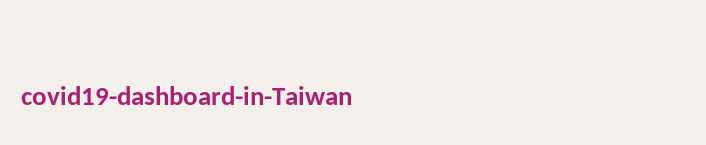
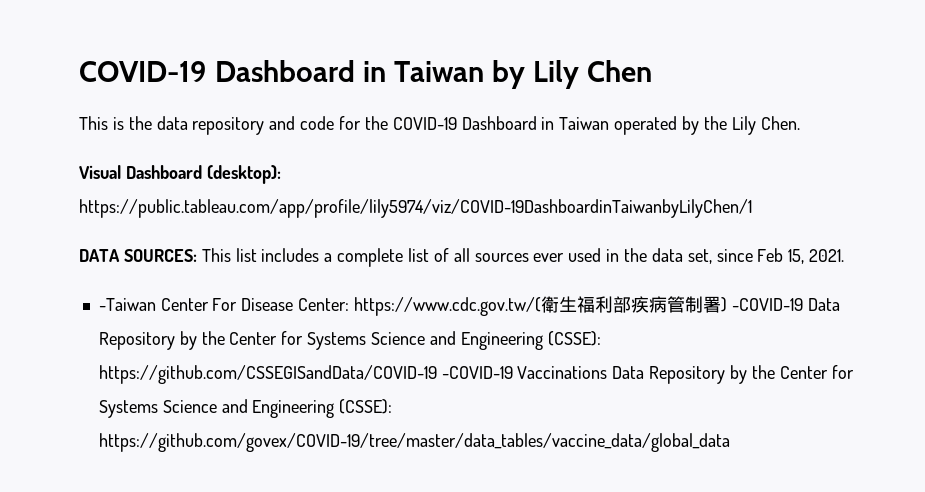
[21,86,352,105] covid19-dashboard-in-Taiwan -> [79,60,652,89] [79,116,800,135] [79,165,281,184] [79,199,752,218] [79,248,845,267] [98,296,840,316] [98,331,601,350] [98,365,854,384] [98,399,393,418] [98,433,730,452] COVID-19 Dashboard in Taiwan by Lily Chen // This is the data repository and code for the COVID-19 Dashboard in Taiwan operated by the Lily Chen. // Visual Dashboard (desktop): https://public.tableau.com/app/profile/lily5974/viz/COVID-19DashboardinTaiwanbyLilyChen/1 // DATA SOURCES: This list includes a complete list of all sources ever used in the data set, since Feb 15, 2021. // -Taiwan Center For Disease Center: https://www.cdc.gov.tw/(衛生福利部疾病管制署) -COVID-19 Data Repository by the Center for Systems Science and Engineering (CSSE): https://github.com/CSSEGISandData/COVID-19 -COVID-19 Vaccinations Data Repository by the Center for Systems Science and Engineering (CSSE): https://github.com/govex/COVID-19/tree/master/data_tables/vaccine_data/global_data

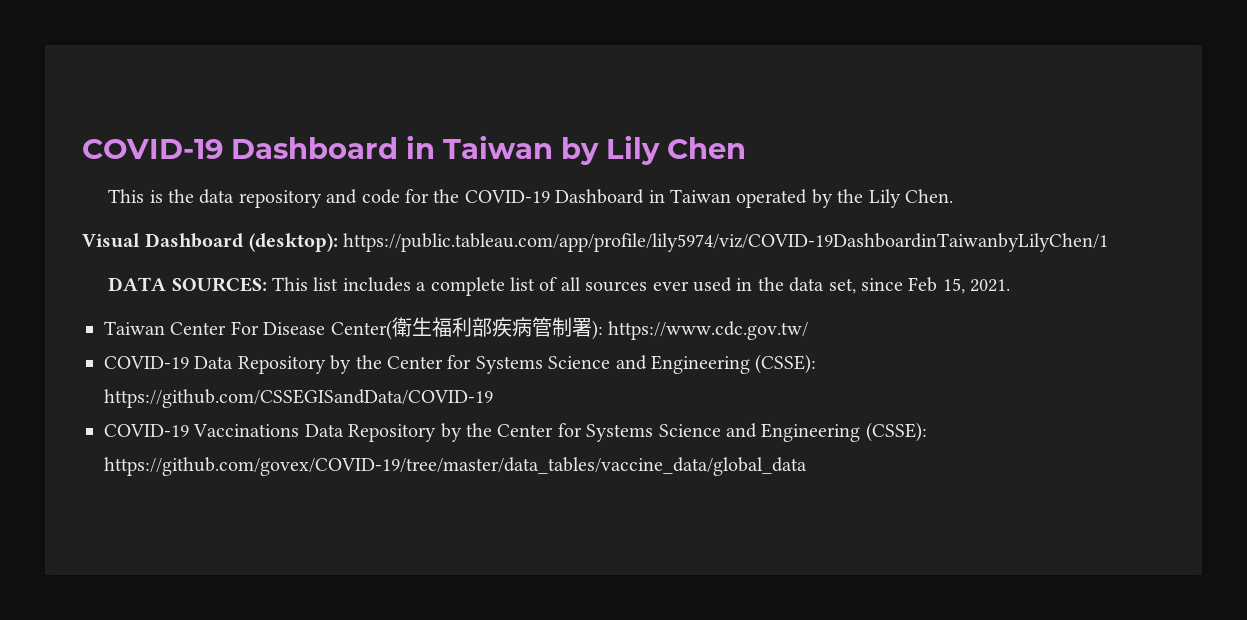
[98,298,156,311] -Taiwan -> [104,321,165,335] Taiwan
[298,297,542,316] Center: https://www.cdc.gov.tw/( -> [330,320,392,340] Center(
[721,297,803,312] ) -COVID-19 -> [591,320,808,340] [104,356,189,369] ): https://www.cdc.gov.tw/ // COVID-19
[441,366,513,379] -COVID-19 -> [104,424,189,437] // COVID-19

